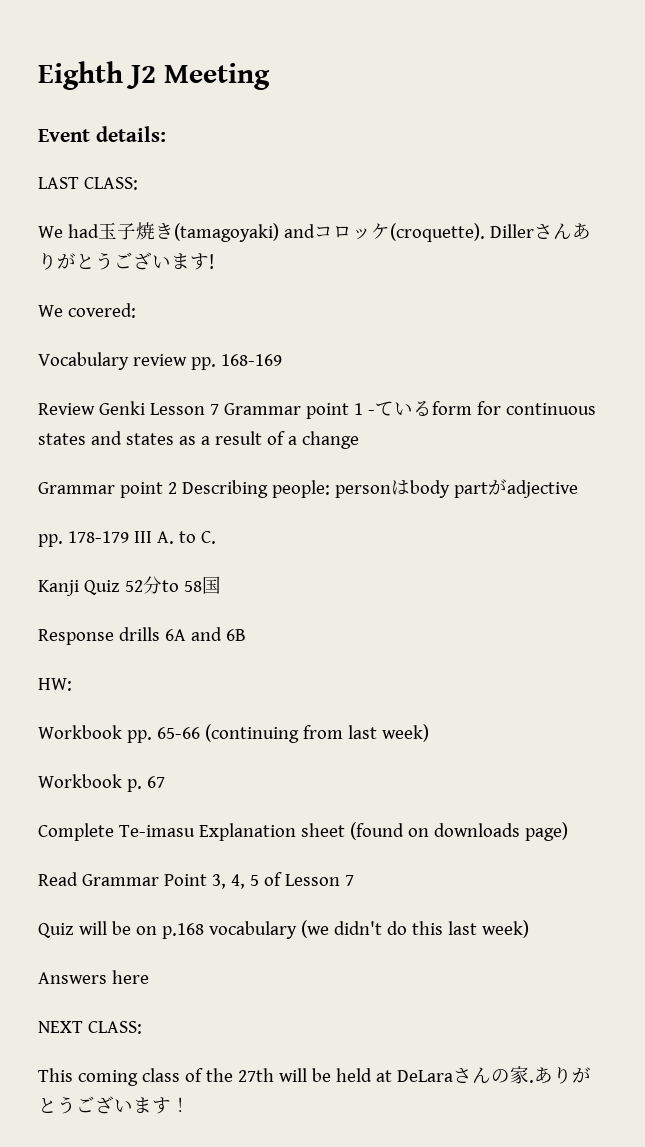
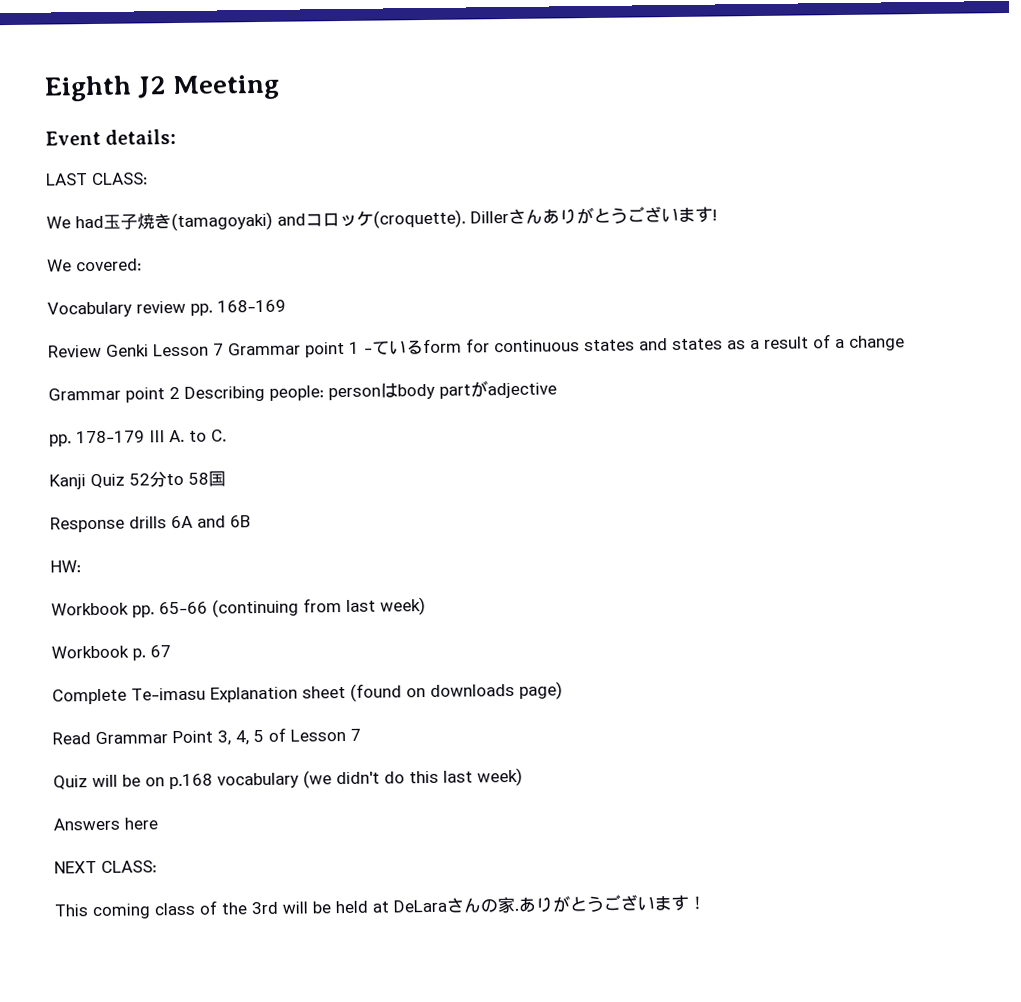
[237,1068,274,1082] 27th -> [251,901,278,915] 3rd

